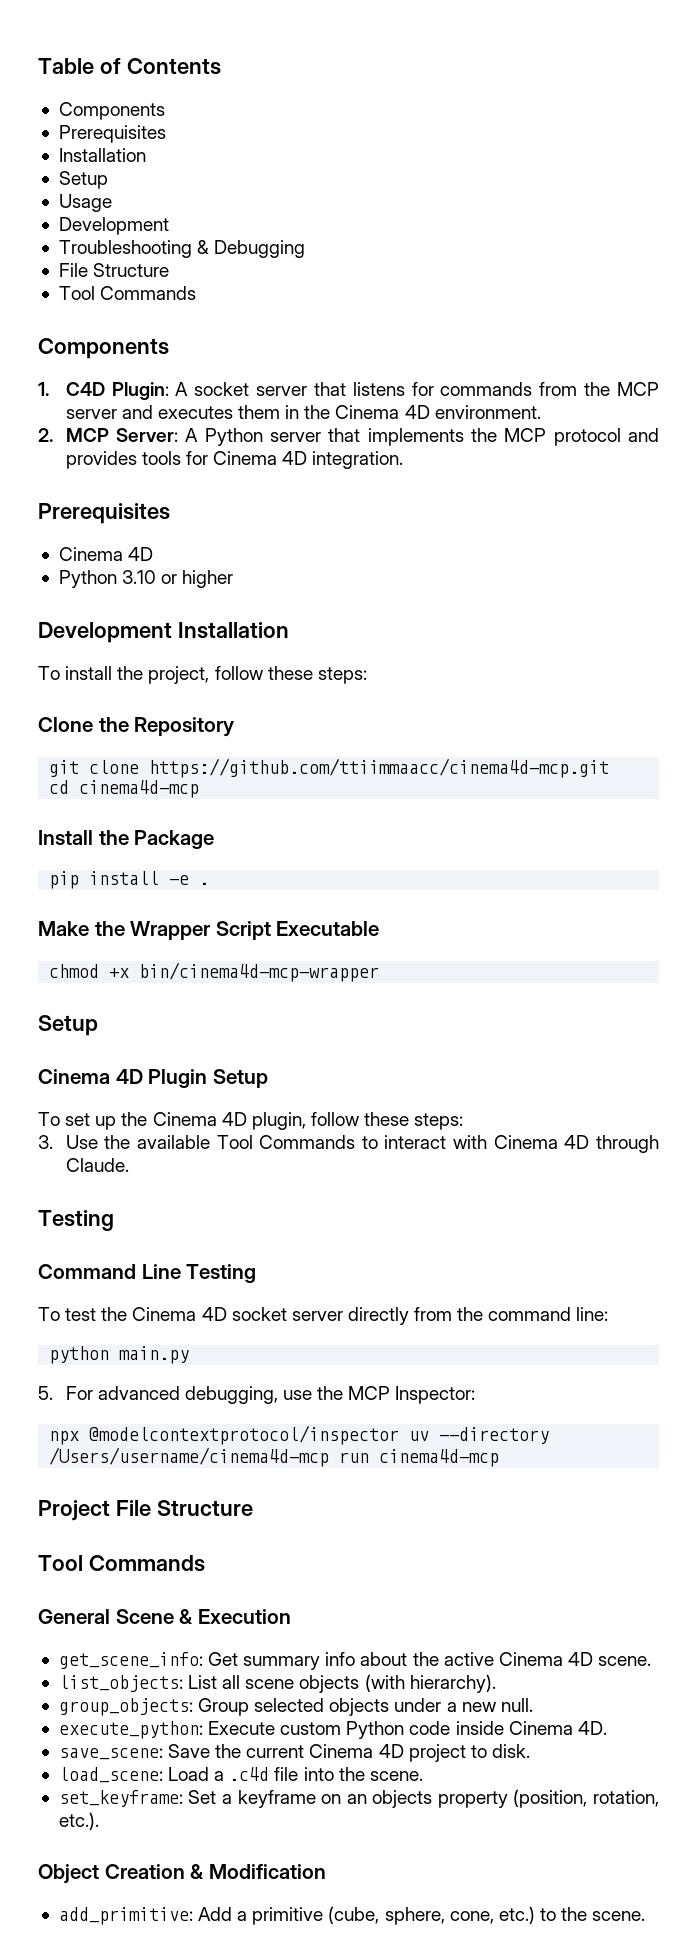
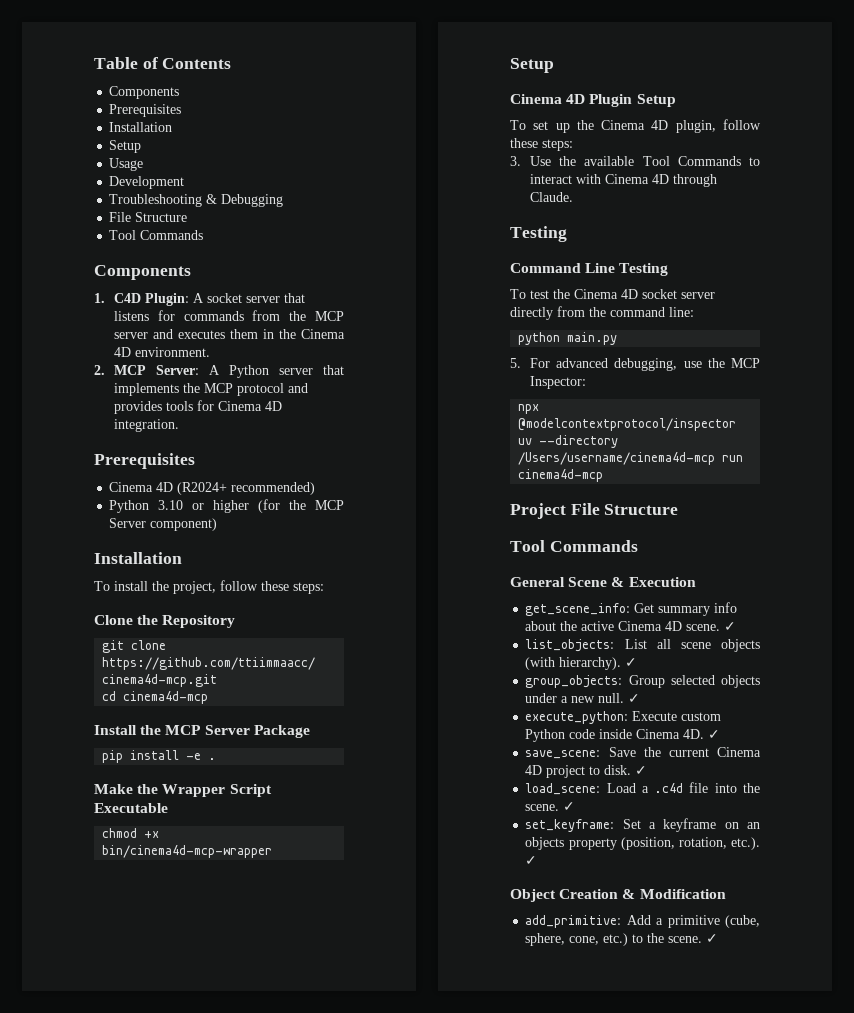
(154, 554) none -> [177,482,316,495] (R2024+ recommended)
[38,622,172,643] // Development -> [258,499,344,513] [109,518,218,531] (for the MCP Server component) //
(129, 837) none -> [165,725,250,735] MCP Server
(652, 1661) none -> [724,622,737,631] ✓
(496, 1683) none -> [625,658,638,667] ✓
(533, 1705) none -> [628,694,641,703] ✓
(607, 1728) none -> [708,730,721,739] ✓
(530, 1751) none -> [635,766,648,775] ✓
(423, 1776) none -> [563,802,576,811] ✓
(99, 1821) none -> [525,856,538,865] ✓
(646, 1916) none -> [706,934,719,943] ✓

